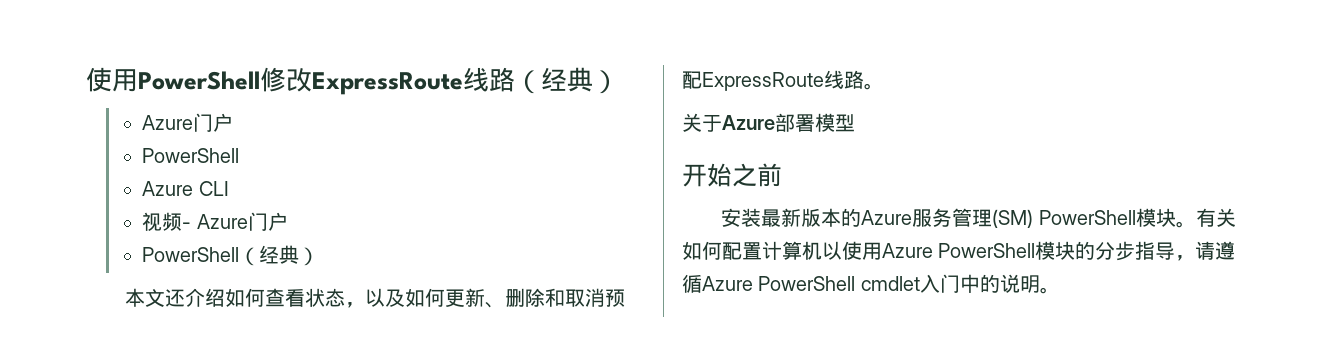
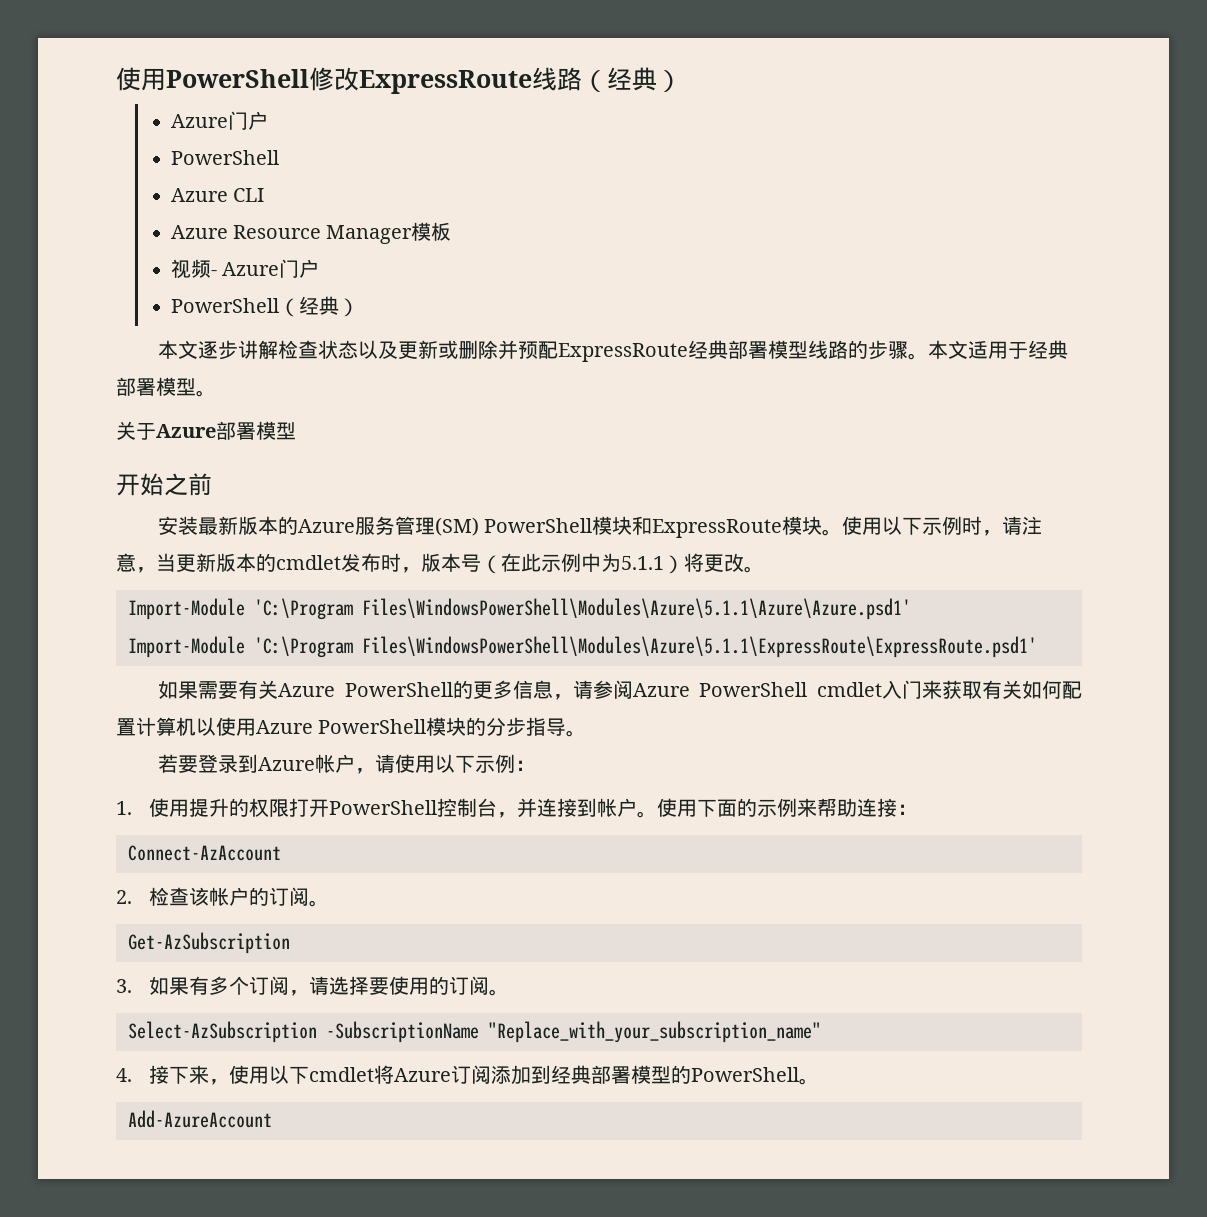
(229, 188) none -> [170,222,452,244] // Azure Resource Manager模板
[165,288,626,308] [682,70,864,91] 还介绍如何查看状态，以及如何更新、删除和取消预配ExpressRoute线路 -> [197,340,1068,362] [116,377,196,396] 逐步讲解检查状态以及更新或删除并预配ExpressRoute经典部署模型线路的步骤。本文适用于经典部署模型
[1175,221,1196,228] 。 -> [632,516,1043,538] [116,553,764,574] [128,598,911,620] [128,636,1037,658] [157,680,982,700] 和ExpressRoute模块。使用以下示例时，请注意，当更新版本的cmdlet发布时，版本号（在此示例中为5.1.1）将更改。 // Import-Module 'C:\Program Files\WindowsPowerShell\Modules\Azure\5.1.1\Azure\Azure.psd1' // Import-Module 'C:\Program Files\WindowsPowerShell\Modules\Azure\5.1.1\ExpressRoute\ExpressRoute.psd1' // 如果需要有关Azure PowerShell的更多信息，请参阅Azure PowerShell cmdlet入门来获取
[1175,241,1236,261] [682,274,1060,294] ，请遵循Azure PowerShell cmdlet入门中的说明。 -> [566,730,587,737] [157,754,535,774] [116,798,917,818] [128,845,281,861] [116,887,329,907] [128,932,290,954] [116,976,509,996] [128,1021,821,1043] [116,1065,819,1085] [128,1110,272,1128] 。 // 若要登录到Azure帐户，请使用以下示例： // 1.使用提升的权限打开PowerShell控制台，并连接到帐户。使用下面的示例来帮助连接： // Connect-AzAccount // 2.检查该帐户的订阅。 // Get-AzSubscription // 3.如果有多个订阅，请选择要使用的订阅。 // Select-AzSubscription -SubscriptionName "Replace_with_your_subscription_name" // 4.接下来，使用以下cmdlet将Azure订阅添加到经典部署模型的PowerShell。 // Add-AzureAccount

